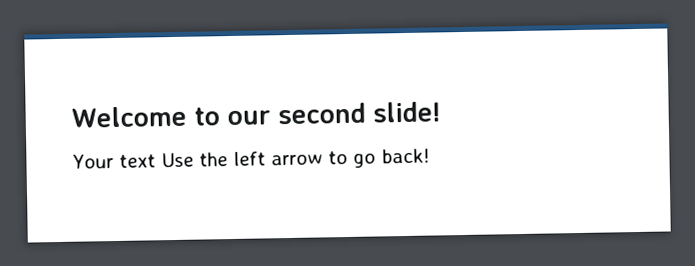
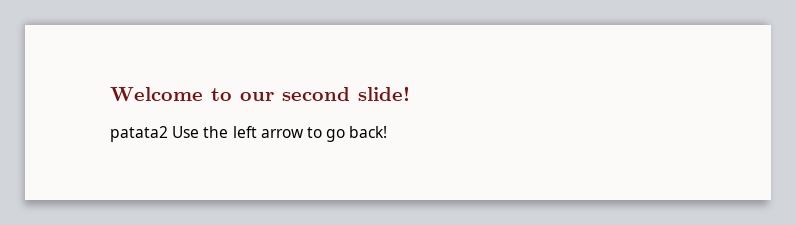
[72,154,156,169] Your text -> [110,126,168,142] patata2

